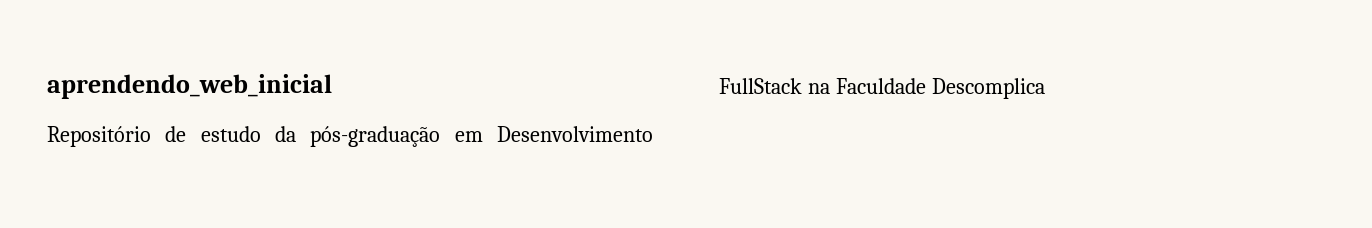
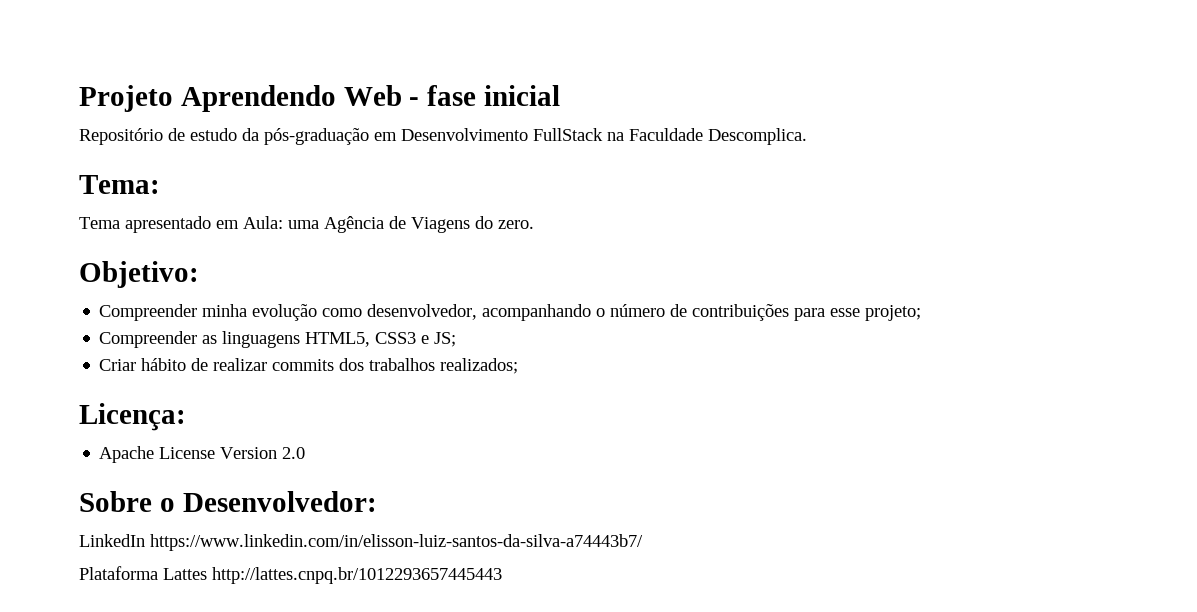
[47,74,332,99] aprendendo_web_inicial -> [79,85,561,112] Projeto Aprendendo Web - fase inicial
[931,78,1045,99] Descomplica -> [708,128,807,145] [79,175,160,194] [79,216,534,233] [79,261,199,288] [99,304,922,321] [99,331,457,348] [99,358,519,374] [79,403,186,431] [99,446,306,463] [79,491,377,512] [79,534,643,551] [79,566,502,584] Descomplica. // Tema: // Tema apresentado em Aula: uma Agência de Viagens do zero. // Objetivo: // Compreender minha evolução como desenvolvedor, acompanhando o número de contribuições para esse projeto; // Compreender as linguagens HTML5, CSS3 e JS; // Criar hábito de realizar commits dos trabalhos realizados; // Licença: // Apache License Version 2.0 // Sobre o Desenvolvedor: // LinkedIn https://www.linkedin.com/in/elisson-luiz-santos-da-silva-a74443b7/ // Plataforma Lattes http://lattes.cnpq.br/1012293657445443

